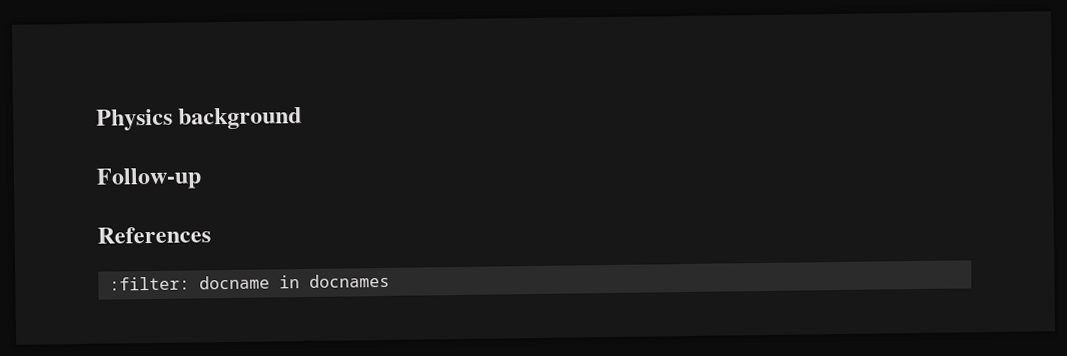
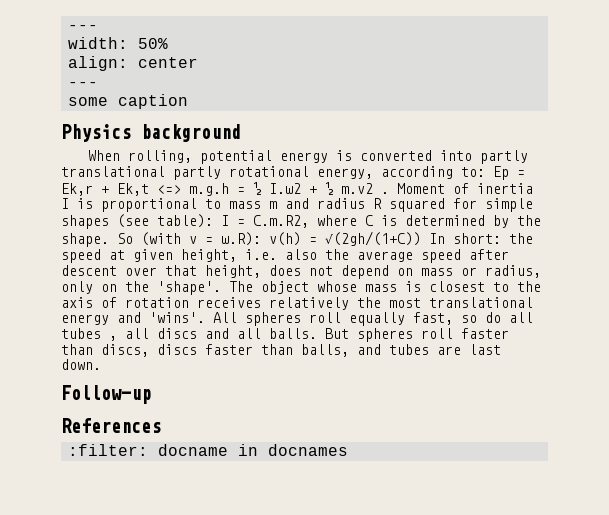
[96,107,303,131] Physics background -> [67,25,98,30] [67,37,168,49] [67,56,198,71] [67,82,98,87] [67,94,188,109] [61,124,241,142] [88,150,529,164] [61,166,525,180] [61,182,533,196] [61,198,533,212] [61,214,541,229] [61,231,533,247] [61,249,509,263] [61,265,541,279] [61,281,541,295] [61,297,533,310] [61,312,533,326] [61,328,509,342] [61,344,501,357] [61,359,101,370] --- // width: 50% // align: center // --- // some caption // Physics background // When rolling, potential energy is converted into partly translational partly rotational energy, according to: Ep = Ek,r + Ek,t <=> m.g.h = ½ I.ω2 + ½ m.v2 . Moment of inertia I is proportional to mass m and radius R squared for simple shapes (see table): I = C.m.R2, where C is determined by the shape. So (with v = ω.R): v(h) = √(2gh/(1+C)) In short: the speed at given height, i.e. also the average speed after descent over that height, does not depend on mass or radius, only on the 'shape'. The object whose mass is closest to the axis of rotation receives relatively the most translational energy and 'wins'. All spheres roll equally fast, so do all tubes , all discs and all balls. But spheres roll faster than discs, discs faster than balls, and tubes are last down.

